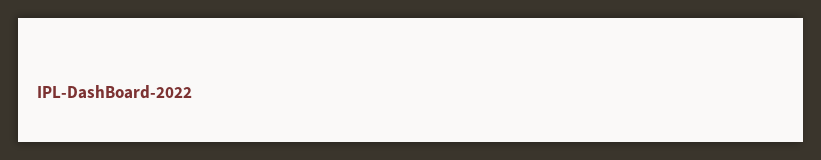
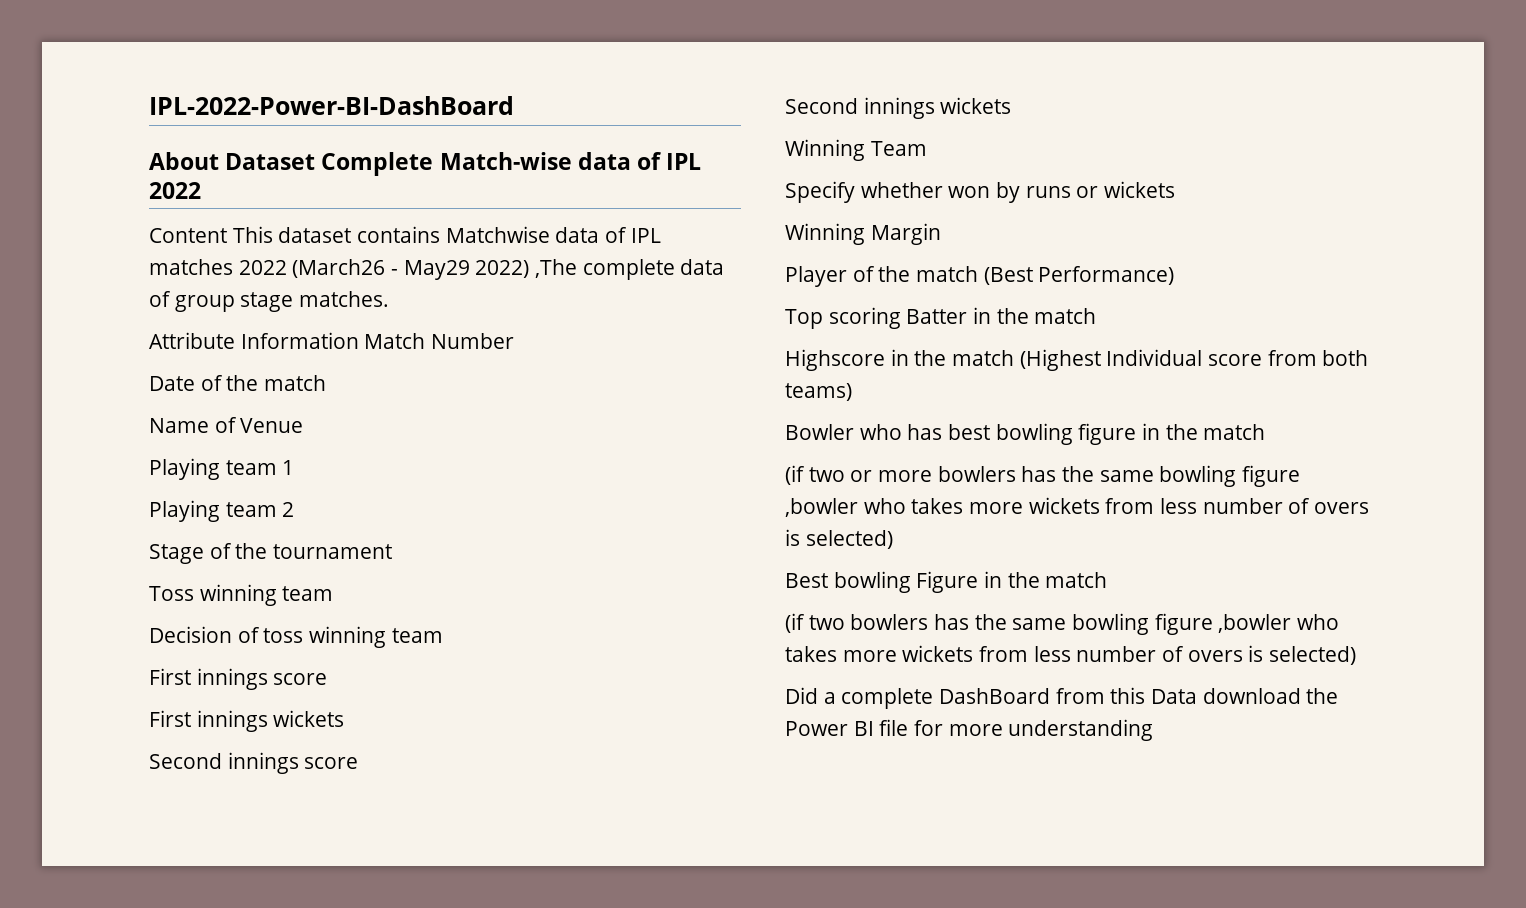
[37,85,192,99] IPL-DashBoard-2022 -> [149,96,514,115] [149,152,702,176] [149,182,201,199] [149,226,661,243] [149,259,725,280] [149,291,390,312] [149,332,515,349] [149,375,327,391] [149,417,304,433] [149,458,295,480] [149,500,295,522] [149,543,393,564] [149,584,334,606] [149,626,443,648] [149,668,328,690] [149,710,345,732] [149,752,359,774] [785,97,1012,119] [785,139,927,161] [785,181,1176,203] [785,223,941,245] [785,266,1175,287] [785,307,1097,329] [785,349,1369,371] [785,383,852,401] [785,423,1266,445] [785,465,1301,487] [785,497,1370,517] [785,529,893,549] [785,571,1108,593] [785,613,1340,635] [785,645,1357,665] [785,687,1339,709] [785,719,1154,741] IPL-2022-Power-BI-DashBoard // About Dataset Complete Match-wise data of IPL 2022 // Content This dataset contains Matchwise data of IPL matches 2022 (March26 - May29 2022) ,The complete data of group stage matches. // Attribute Information Match Number // Date of the match // Name of Venue // Playing team 1 // Playing team 2 // Stage of the tournament // Toss winning team // Decision of toss winning team // First innings score // First innings wickets // Second innings score // Second innings wickets // Winning Team // Specify whether won by runs or wickets // Winning Margin // Player of the match (Best Performance) // Top scoring Batter in the match // Highscore in the match (Highest Individual score from both teams) // Bowler who has best bowling figure in the match // (if two or more bowlers has the same bowling figure ,bowler who takes more wickets from less number of overs is selected) // Best bowling Figure in the match // (if two bowlers has the same bowling figure ,bowler who takes more wickets from less number of overs is selected) // Did a complete DashBoard from this Data download the Power BI file for more understanding

